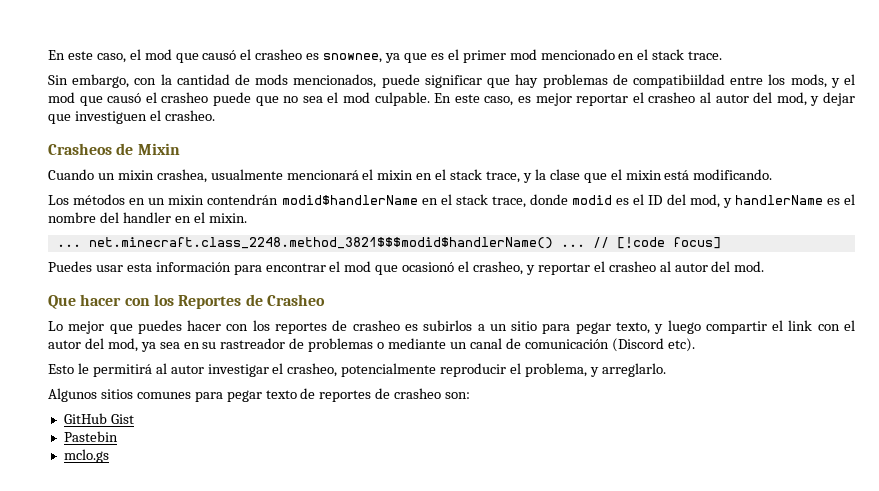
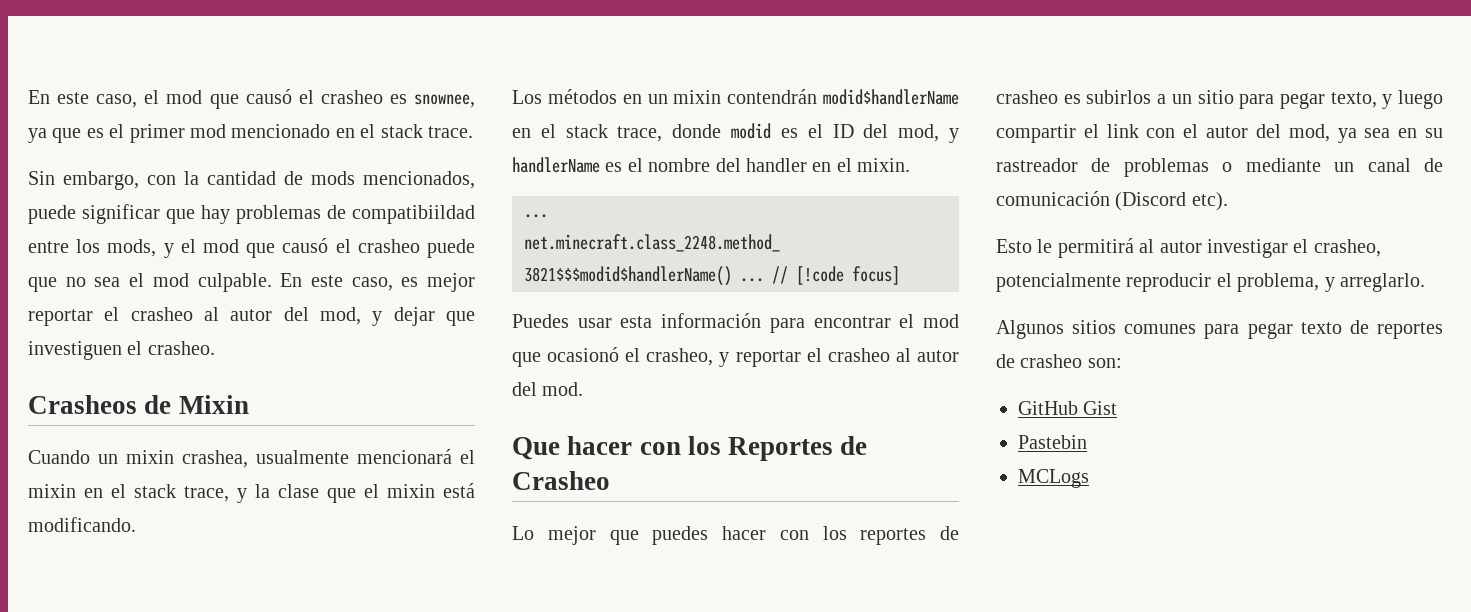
[63,449,109,463] mclo.gs -> [1018,469,1089,488] MCLogs

